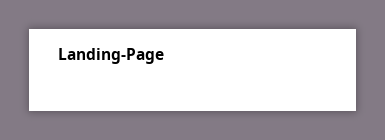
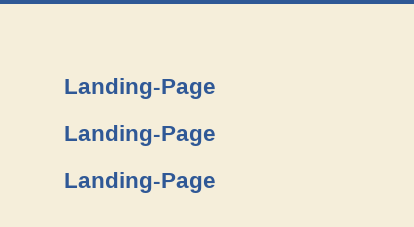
[58,48,164,64] Landing-Page -> [64,78,216,99] [64,125,216,146] [64,172,216,193] Landing-Page // Landing-Page // Landing-Page

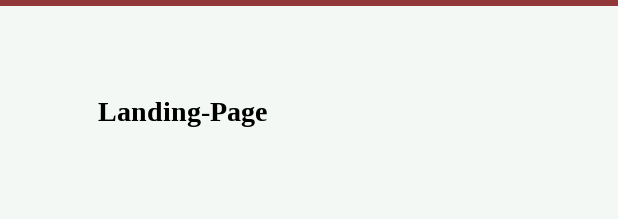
[64,78,216,99] [64,125,216,146] [64,172,216,193] Landing-Page // Landing-Page // Landing-Page -> [98,102,267,127] Landing-Page

